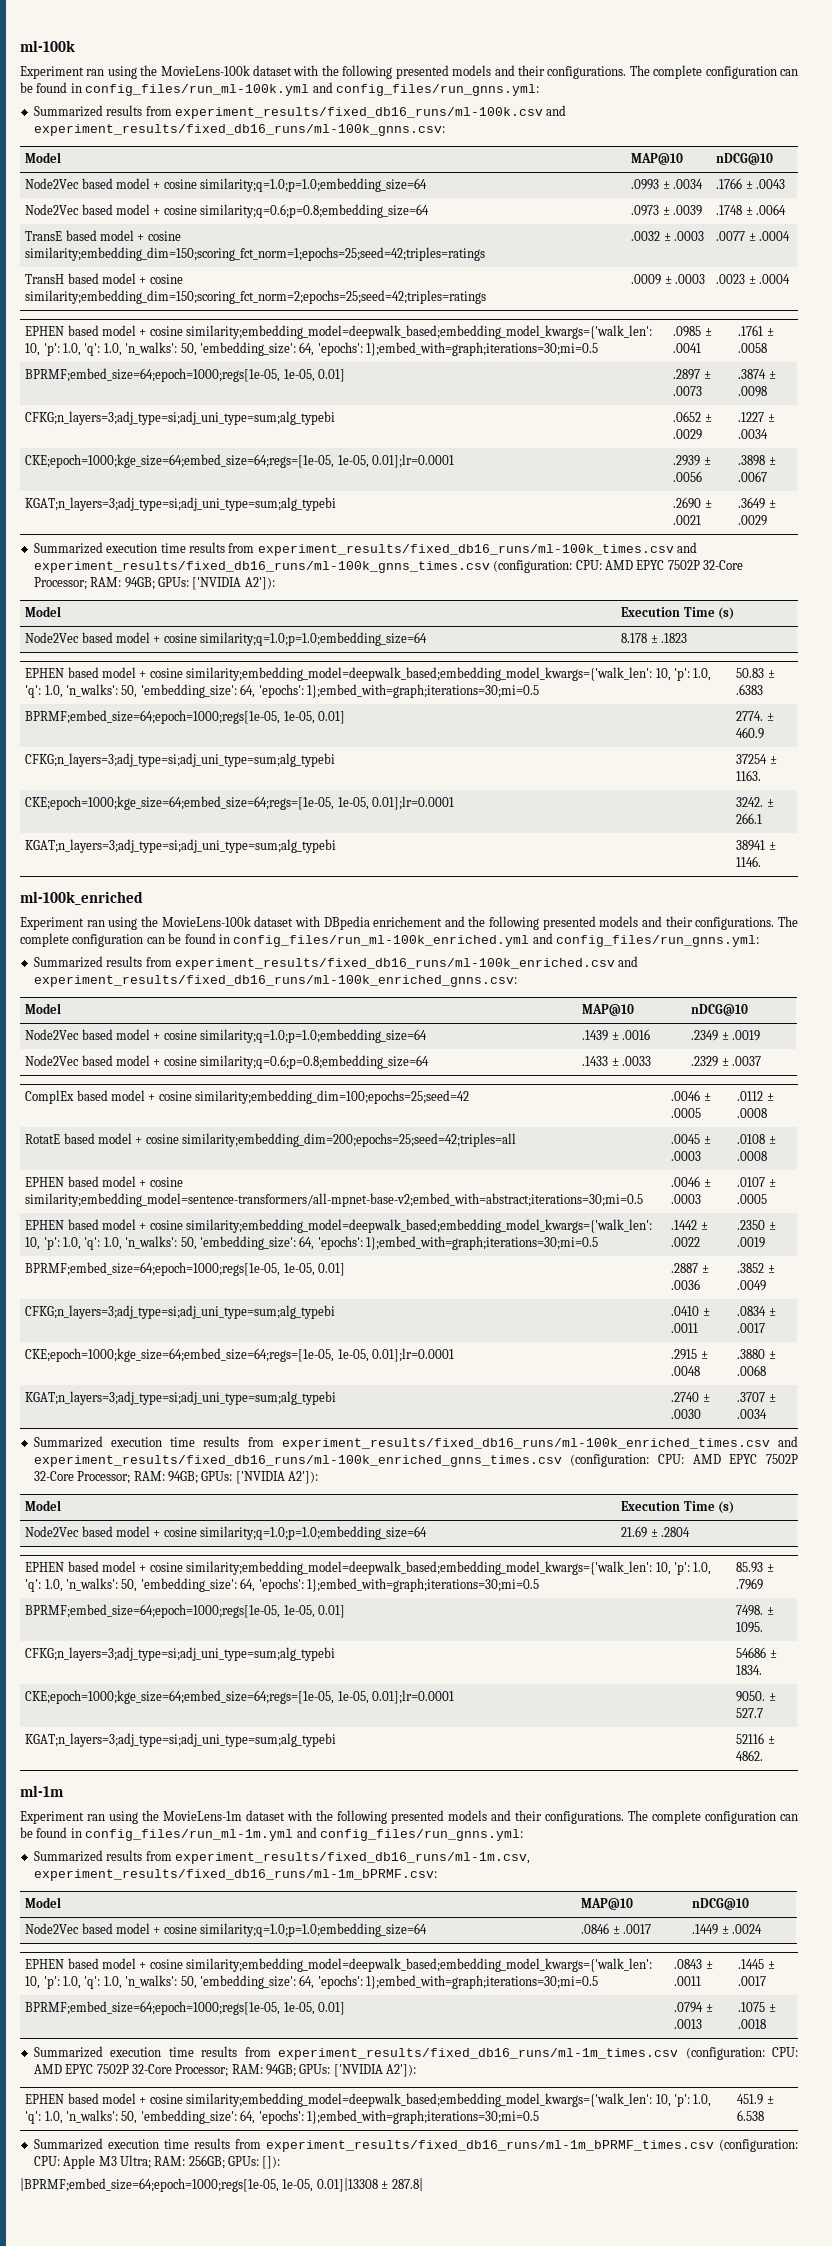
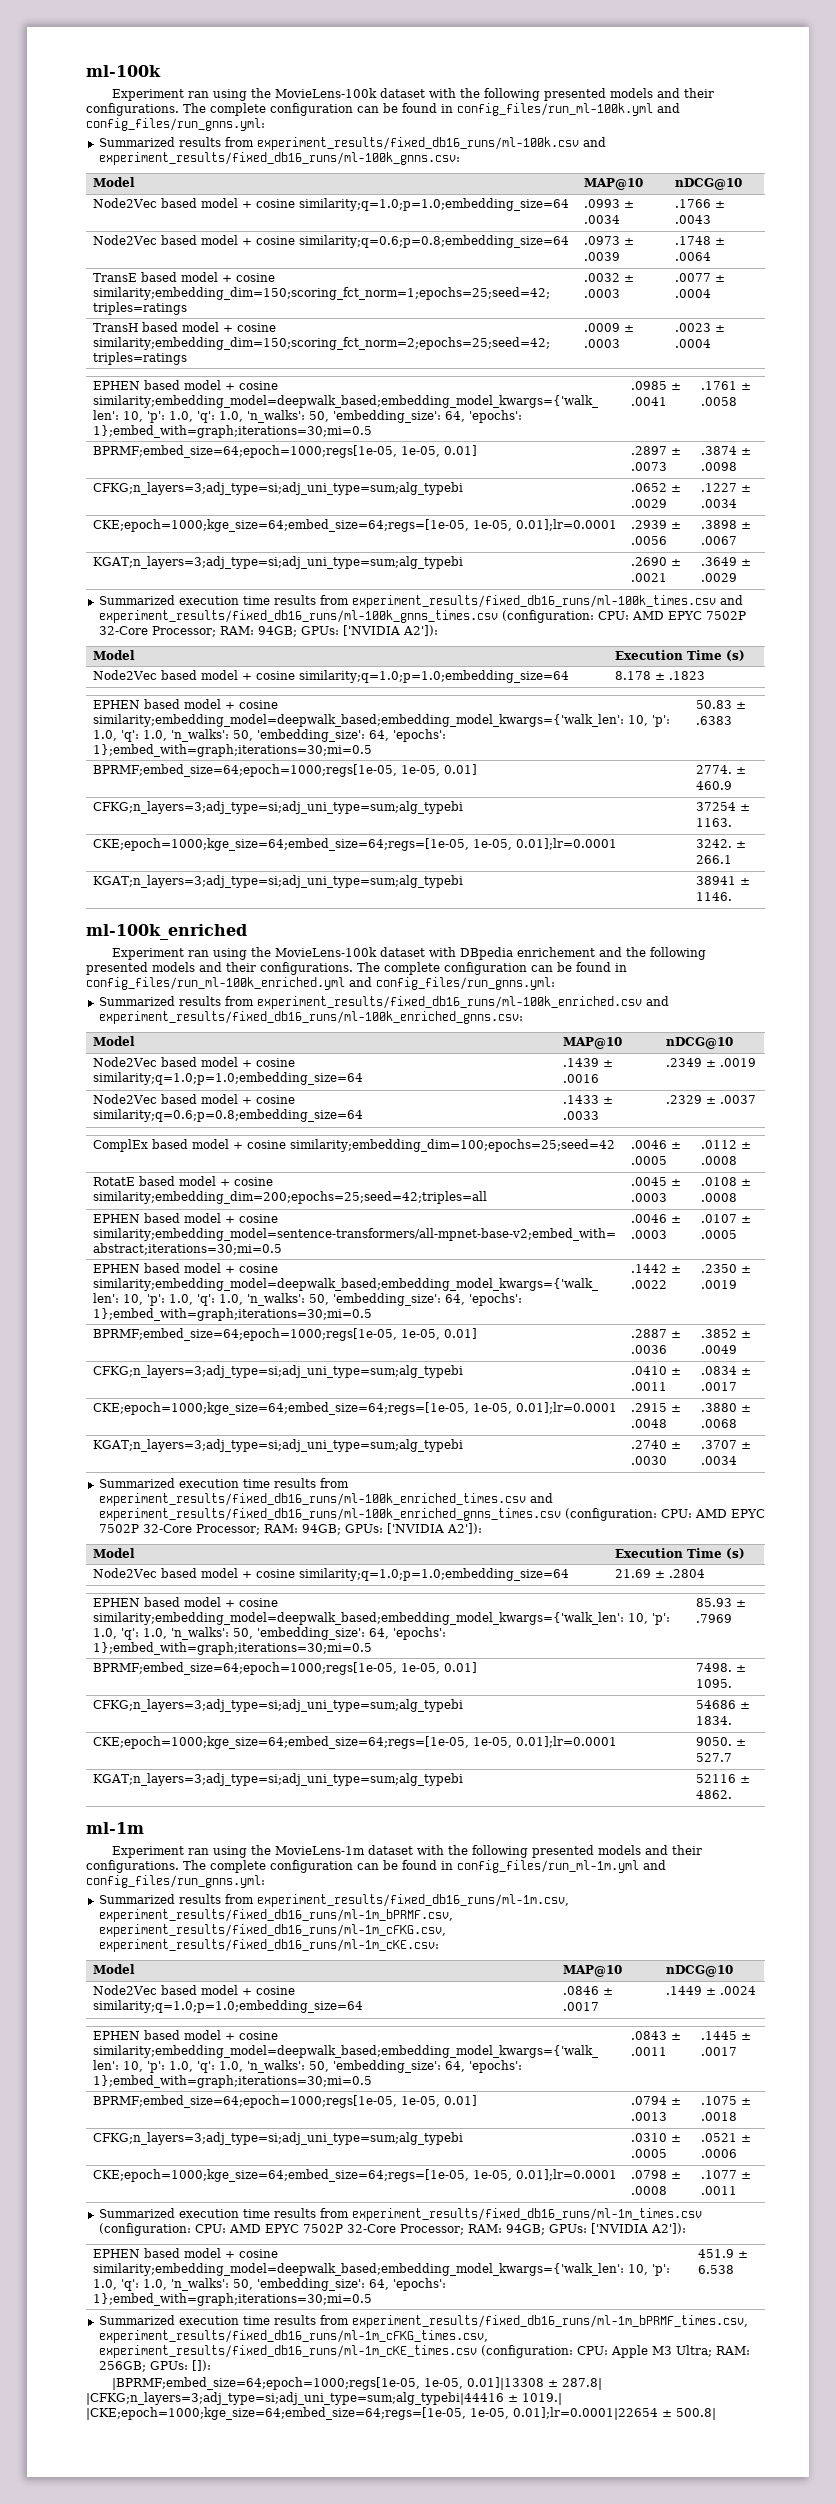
[33,1869,437,1881] experiment_results/fixed_db16_runs/ml-1m_bPRMF.csv: -> [98,1909,453,1922] [98,1924,446,1937] [98,1939,439,1952] experiment_results/fixed_db16_runs/ml-1m_bPRMF.csv, experiment_results/fixed_db16_runs/ml-1m_cFKG.csv, experiment_results/fixed_db16_runs/ml-1m_cKE.csv:
(767, 2024) none -> [93,2132,464,2145] [631,2133,682,2142] [631,2149,668,2158] [701,2133,752,2142] [701,2149,738,2158] [93,2169,618,2182] [631,2170,682,2179] [631,2186,668,2195] [701,2170,752,2179] [701,2186,738,2195] // CFKG;n_layers=3;adj_type=si;adj_uni_type=sum;alg_typebi | .0310 ± .0005 | .0521 ± .0006 // CKE;epoch=1000;kge_size=64;embed_size=64;regs=[1e-05, 1e-05, 0.01];lr=0.0001 | .0798 ± .0008 | .1077 ± .0011
[265,2140,714,2152] experiment_results/fixed_db16_runs/ml-1m_bPRMF_times.csv -> [351,2315,748,2328] [98,2330,488,2343] [98,2345,477,2358] experiment_results/fixed_db16_runs/ml-1m_bPRMF_times.csv, experiment_results/fixed_db16_runs/ml-1m_cFKG_times.csv, experiment_results/fixed_db16_runs/ml-1m_cKE_times.csv
(423, 2184) none -> [86,2392,562,2405] [86,2407,716,2420] |CFKG;n_layers=3;adj_type=si;adj_uni_type=sum;alg_typebi|44416 ± 1019.| |CKE;epoch=1000;kge_size=64;embed_size=64;regs=[1e-05, 1e-05, 0.01];lr=0.0001|22654 ± 500.8|

